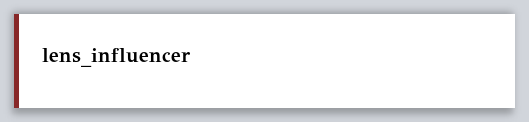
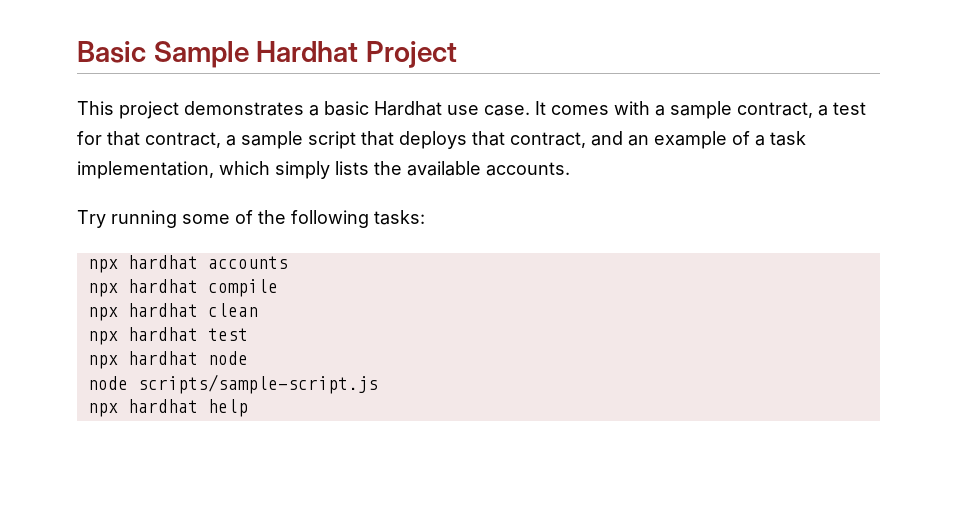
[42,48,191,67] lens_influencer -> [77,41,457,68] [77,101,866,119] [77,131,806,149] [77,161,570,179] [77,210,425,228] [87,255,288,273] [87,279,278,297] [87,303,258,321] [87,327,248,345] [87,351,248,369] [87,374,378,394] [87,399,248,417] Basic Sample Hardhat Project // This project demonstrates a basic Hardhat use case. It comes with a sample contract, a test for that contract, a sample script that deploys that contract, and an example of a task implementation, which simply lists the available accounts. // Try running some of the following tasks: // npx hardhat accounts // npx hardhat compile // npx hardhat clean // npx hardhat test // npx hardhat node // node scripts/sample-script.js // npx hardhat help

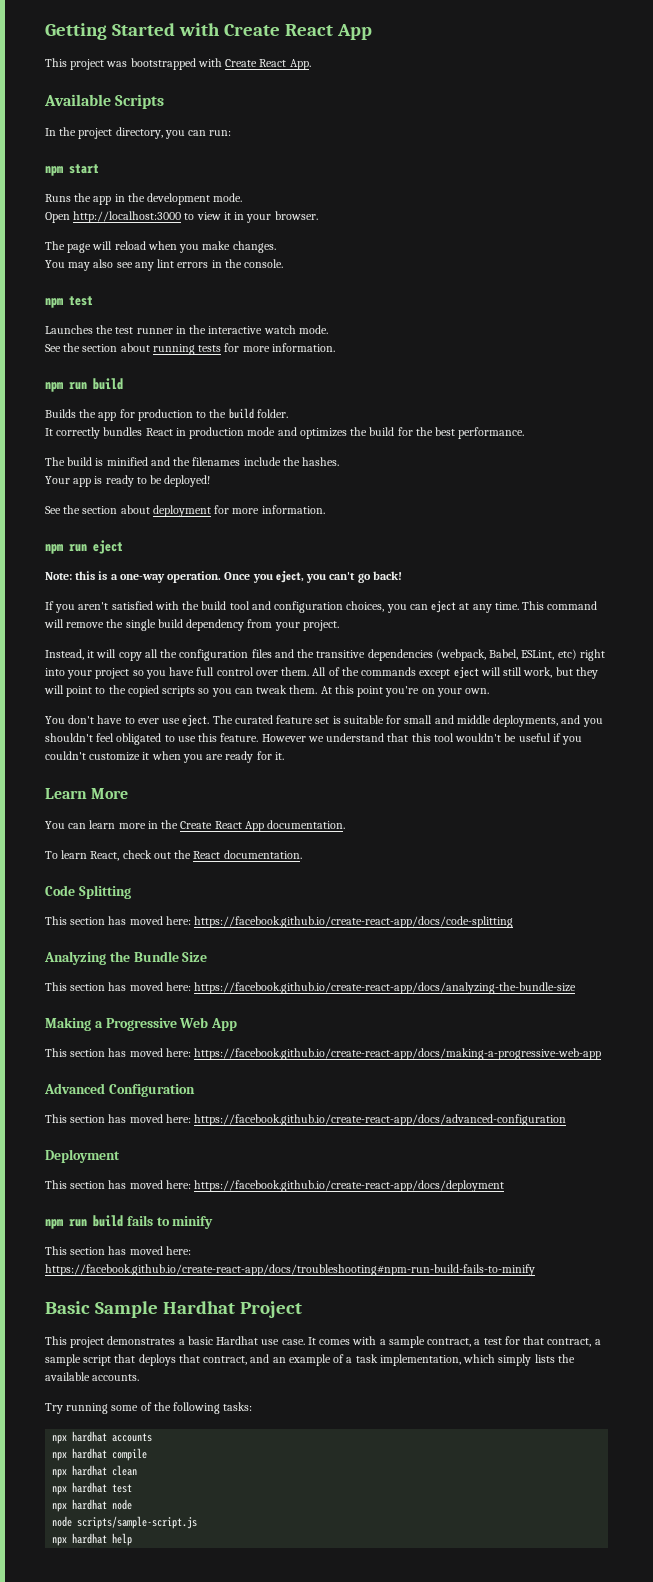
(77, 52) none -> [45,23,372,40] [45,58,311,70] [44,94,165,109] [45,127,232,139] [45,164,99,176] [45,193,243,205] [45,211,318,223] [45,241,276,253] [45,259,284,271] [45,296,93,308] [45,325,328,334] [45,343,335,355] [45,378,123,392] [45,408,288,421] [45,427,525,439] [45,457,340,466] [45,475,211,487] [45,505,325,517] [45,540,123,554] [45,570,402,583] [45,601,598,613] [44,619,339,631] [45,649,605,661] [45,667,598,679] [44,685,490,697] [45,715,603,727] [45,733,583,745] [45,751,284,763] [45,788,129,799] [45,820,346,832] [45,850,302,861] [45,885,131,899] [45,916,514,928] [44,951,208,965] [45,982,577,994] [45,1017,238,1031] [45,1048,602,1060] [44,1083,195,1097] [45,1114,567,1126] [45,1149,120,1163] [45,1180,505,1192] [45,1215,214,1229] [45,1246,191,1255] [45,1264,535,1276] Getting Started with Create React App // This project was bootstrapped with Create React App. // Available Scripts // In the project directory, you can run: // npm start // Runs the app in the development mode. // Open http://localhost:3000 to view it in your browser. // The page will reload when you make changes. // You may also see any lint errors in the console. // npm test // Launches the test runner in the interactive watch mode. // See the section about running tests for more information. // npm run build // Builds the app for production to the build folder. // It correctly bundles React in production mode and optimizes the build for the best performance. // The build is minified and the filenames include the hashes. // Your app is ready to be deployed! // See the section about deployment for more information. // npm run eject // Note: this is a one-way operation. Once you eject, you can't go back! // If you aren't satisfied with the build tool and configuration choices, you can eject at any time. This command will remove the single build dependency from your project. // Instead, it will copy all the configuration files and the transitive dependencies (webpack, Babel, ESLint, etc) right into your project so you have full control over them. All of the commands except eject will still work, but they will point to the copied scripts so you can tweak them. At this point you're on your own. // You don't have to ever use eject. The curated feature set is suitable for small and middle deployments, and you shouldn't feel obligated to use this feature. However we understand that this tool wouldn't be useful if you couldn't customize it when you are ready for it. // Learn More // You can learn more in the Create React App documentation. // To learn React, check out the React documentation. // Code Splitting // This section has moved here: https://facebook.github.io/create-react-app/docs/code-splitting // Analyzing the Bundle Size // This section has moved here: https://facebook.github.io/create-react-app/docs/analyzing-the-bundle-size // Making a Progressive Web App // This section has moved here: https://facebook.github.io/create-react-app/docs/making-a-progressive-web-app // Advanced Configuration // This section has moved here: https://facebook.github.io/create-react-app/docs/advanced-configuration // Deployment // This section has moved here: https://facebook.github.io/create-react-app/docs/deployment // npm run build fails to minify // This section has moved here: https://facebook.github.io/create-react-app/docs/troubleshooting#npm-run-build-fails-to-minify //

